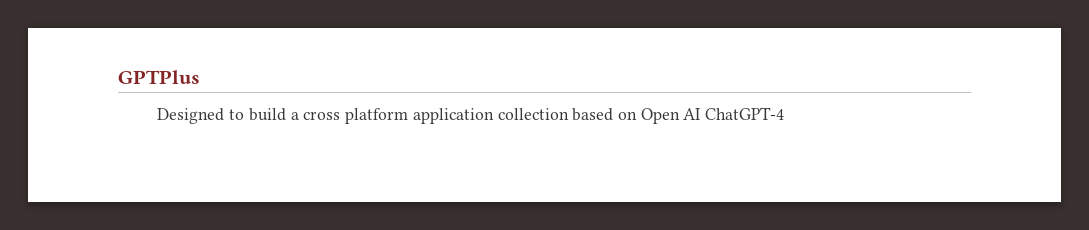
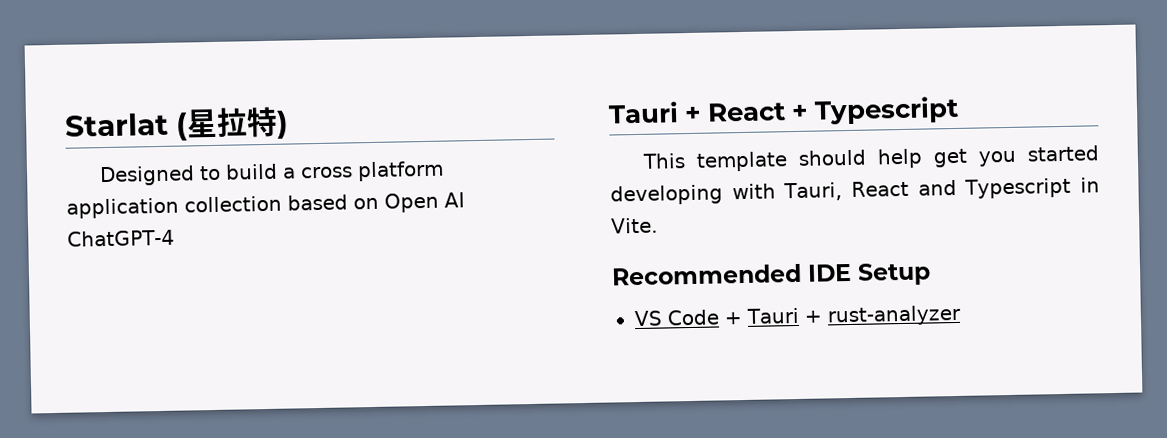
[118,70,200,84] GPTPlus -> [64,106,289,141] Starlat (星拉特)
(785, 113) none -> [608,95,960,125] [641,145,1099,172] [610,177,1100,206] [610,217,658,234] [611,262,931,286] [634,304,962,327] // Tauri + React + Typescript // This template should help get you started developing with Tauri, React and Typescript in Vite. // Recommended IDE Setup // VS Code + Tauri + rust-analyzer

